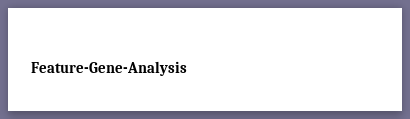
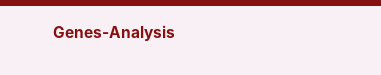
[31,61,187,76] Feature-Gene-Analysis -> [53,25,175,41] Genes-Analysis

